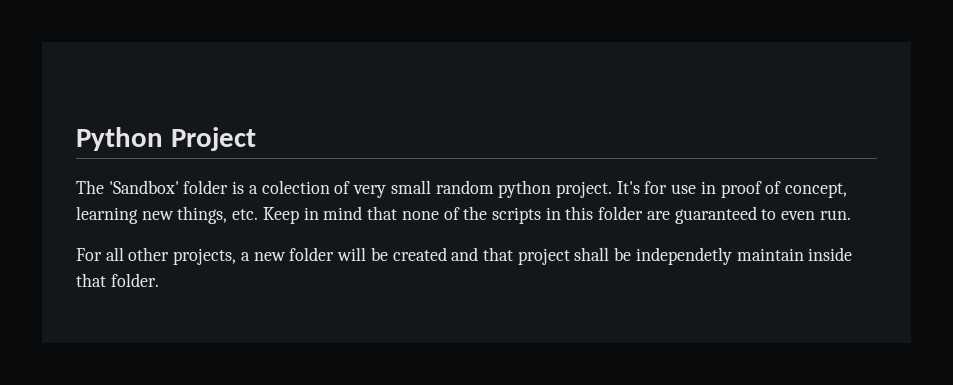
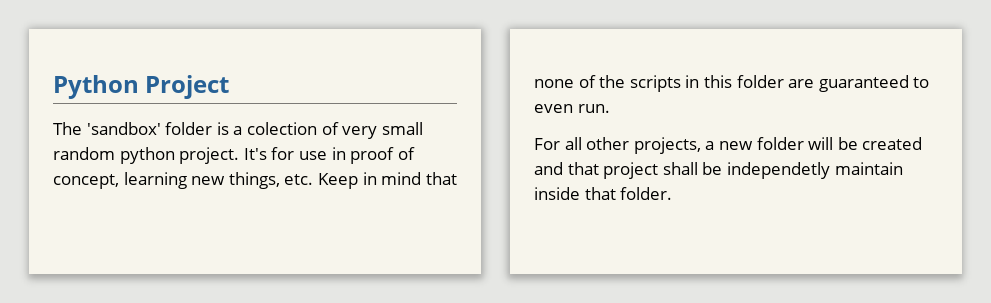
[108,180,179,194] 'Sandbox' -> [86,122,161,135] 'sandbox'

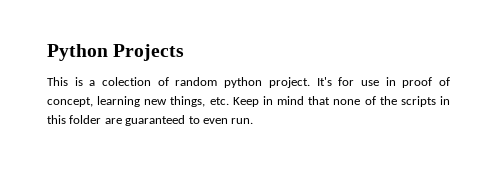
[145,75,230,99] [53,122,213,135] Project // The 'sandbox' folder -> [113,44,185,61] [47,77,68,86] Projects // This
[342,122,423,139] very small -> (169, 81) none
[534,137,923,154] [534,162,903,179] [534,187,673,200] // For all other projects, a new folder will be created and that project shall be independetly maintain inside that folder. -> (254, 121) none

